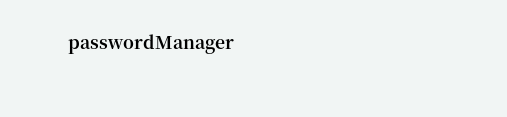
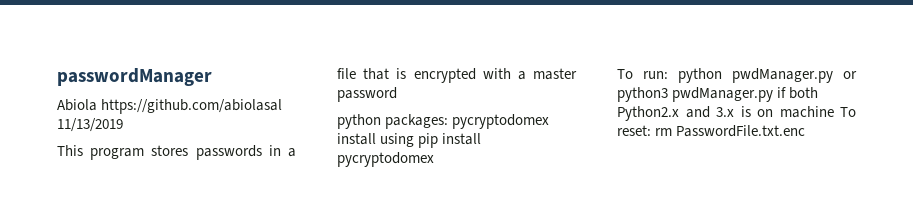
(234, 44) none -> [57,99,283,114] [57,118,123,132] [57,145,296,160] [337,68,577,83] [337,87,397,102] [337,114,550,129] [337,133,482,148] [337,152,434,167] [617,68,857,83] [617,87,819,102] [617,106,856,121] [617,125,806,137] // Abiola https://github.com/abiolasal 11/13/2019 // This program stores passwords in a file that is encrypted with a master password // python packages: pycryptodomex install using pip install pycryptodomex // To run: python pwdManager.py or python3 pwdManager.py if both Python2.x and 3.x is on machine To reset: rm PasswordFile.txt.enc

